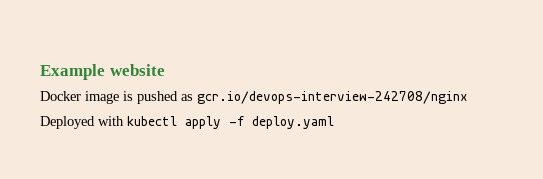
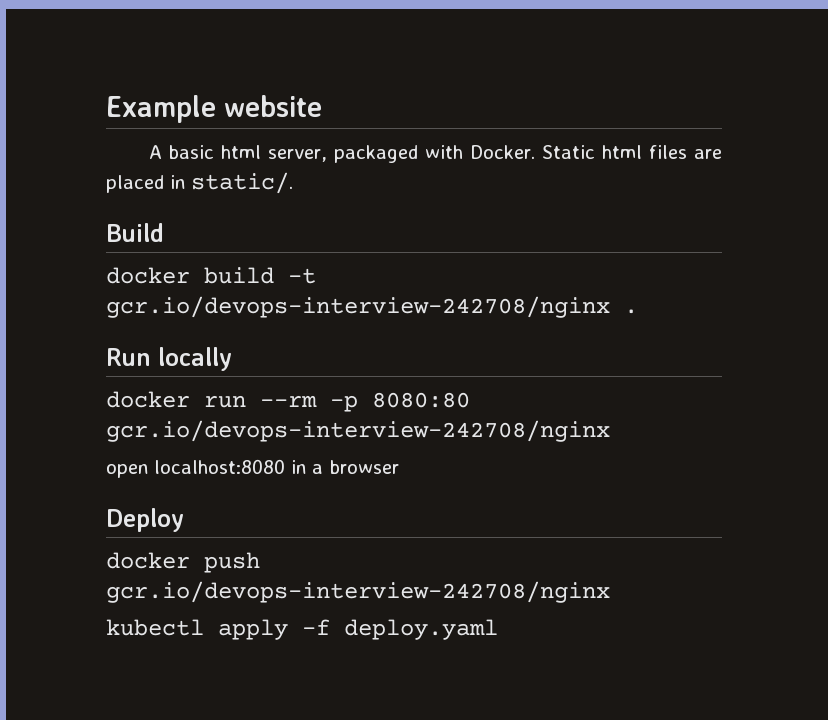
[40,91,468,104] [40,116,124,129] Docker image is pushed as gcr.io/devops-interview-242708/nginx // Deployed with -> [148,145,722,163] [106,172,293,194] [106,223,164,242] [106,267,316,284] [106,296,638,318] [106,347,232,371] [106,391,470,412] [106,420,610,442] [106,459,399,478] [106,508,184,532] [106,552,260,573] [106,581,610,603] A basic html server, packaged with Docker. Static html files are placed in static/. // Build // docker build -t gcr.io/devops-interview-242708/nginx . // Run locally // docker run --rm -p 8080:80 gcr.io/devops-interview-242708/nginx // open localhost:8080 in a browser // Deploy // docker push gcr.io/devops-interview-242708/nginx //

